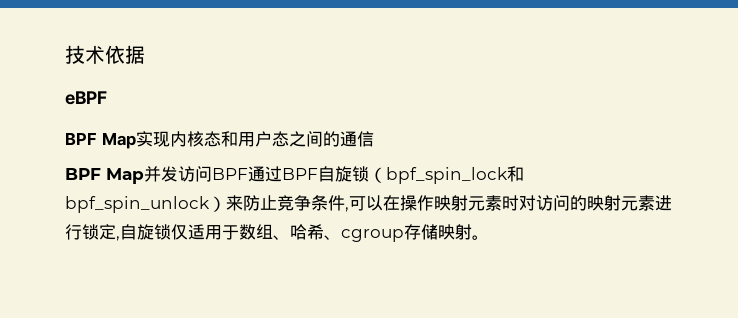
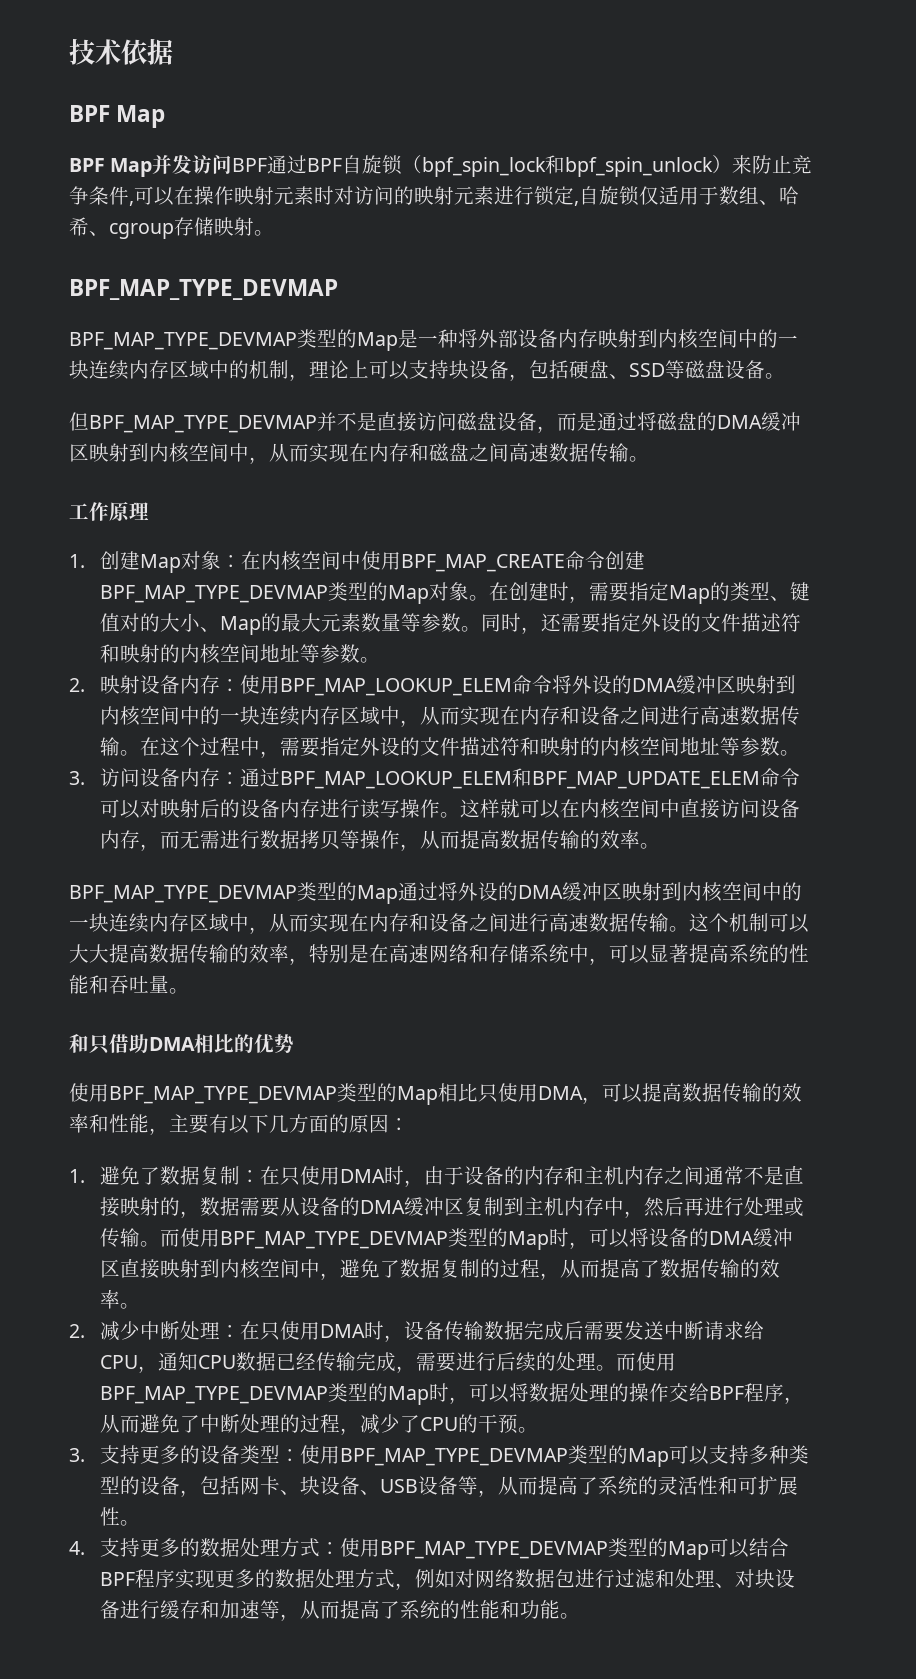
[65,91,107,105] [65,131,374,149] // eBPF // BPF Map实现内核态和用户态之间的通信 -> [69,105,166,128] // BPF Map
(489, 237) none -> [69,279,338,300] [69,329,798,351] [69,360,785,381] [69,411,801,433] [69,443,649,464] [69,502,149,521] [69,551,646,573] [100,582,811,604] [100,613,802,635] [100,644,381,664] [69,675,797,696] [100,706,801,727] [100,737,801,758] [69,768,801,789] [100,798,801,819] [100,830,661,851] [69,882,802,904] [69,913,809,934] [69,944,809,965] [69,975,189,994] [69,1034,294,1054] [69,1083,802,1105] [69,1114,409,1135] [69,1165,805,1187] [100,1197,805,1218] [100,1228,794,1250] [100,1258,781,1280] [100,1290,141,1309] [69,1321,765,1342] [100,1352,677,1373] [100,1383,805,1405] [100,1414,539,1435] [69,1445,810,1467] [100,1476,799,1497] [100,1507,141,1526] [69,1538,790,1560] [100,1569,796,1590] [100,1600,581,1621] // BPF_MAP_TYPE_DEVMAP // BPF_MAP_TYPE_DEVMAP类型的Map是一种将外部设备内存映射到内核空间中的一块连续内存区域中的机制，理论上可以支持块设备，包括硬盘、SSD等磁盘设备。 // 但BPF_MAP_TYPE_DEVMAP并不是直接访问磁盘设备，而是通过将磁盘的DMA缓冲区映射到内核空间中，从而实现在内存和磁盘之间高速数据传输。 // 工作原理 // 1.创建Map对象：在内核空间中使用BPF_MAP_CREATE命令创建BPF_MAP_TYPE_DEVMAP类型的Map对象。在创建时，需要指定Map的类型、键值对的大小、Map的最大元素数量等参数。同时，还需要指定外设的文件描述符和映射的内核空间地址等参数。 // 2.映射设备内存：使用BPF_MAP_LOOKUP_ELEM命令将外设的DMA缓冲区映射到内核空间中的一块连续内存区域中，从而实现在内存和设备之间进行高速数据传输。在这个过程中，需要指定外设的文件描述符和映射的内核空间地址等参数。 // 3.访问设备内存：通过BPF_MAP_LOOKUP_ELEM和BPF_MAP_UPDATE_ELEM命令可以对映射后的设备内存进行读写操作。这样就可以在内核空间中直接访问设备内存，而无需进行数据拷贝等操作，从而提高数据传输的效率。 // BPF_MAP_TYPE_DEVMAP类型的Map通过将外设的DMA缓冲区映射到内核空间中的一块连续内存区域中，从而实现在内存和设备之间进行高速数据传输。这个机制可以大大提高数据传输的效率，特别是在高速网络和存储系统中，可以显著提高系统的性能和吞吐量。 // 和只借助DMA相比的优势 // 使用BPF_MAP_TYPE_DEVMAP类型的Map相比只使用DMA，可以提高数据传输的效率和性能，主要有以下几方面的原因： // 1.避免了数据复制：在只使用DMA时，由于设备的内存和主机内存之间通常不是直接映射的，数据需要从设备的DMA缓冲区复制到主机内存中，然后再进行处理或传输。而使用BPF_MAP_TYPE_DEVMAP类型的Map时，可以将设备的DMA缓冲区直接映射到内核空间中，避免了数据复制的过程，从而提高了数据传输的效率。 // 2.减少中断处理：在只使用DMA时，设备传输数据完成后需要发送中断请求给CPU，通知CPU数据已经传输完成，需要进行后续的处理。而使用BPF_MAP_TYPE_DEVMAP类型的Map时，可以将数据处理的操作交给BPF程序，从而避免了中断处理的过程，减少了CPU的干预。 // 3.支持更多的设备类型：使用BPF_MAP_TYPE_DEVMAP类型的Map可以支持多种类型的设备，包括网卡、块设备、USB设备等，从而提高了系统的灵活性和可扩展性。 // 4.支持更多的数据处理方式：使用BPF_MAP_TYPE_DEVMAP类型的Map可以结合BPF程序实现更多的数据处理方式，例如对网络数据包进行过滤和处理、对块设备进行缓存和加速等，从而提高了系统的性能和功能。

